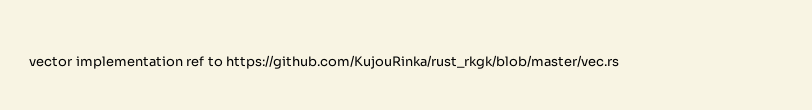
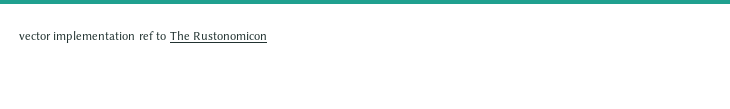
[226,55,620,69] https://github.com/KujouRinka/rust_rkgk/blob/master/vec.rs -> [169,31,267,40] The Rustonomicon

